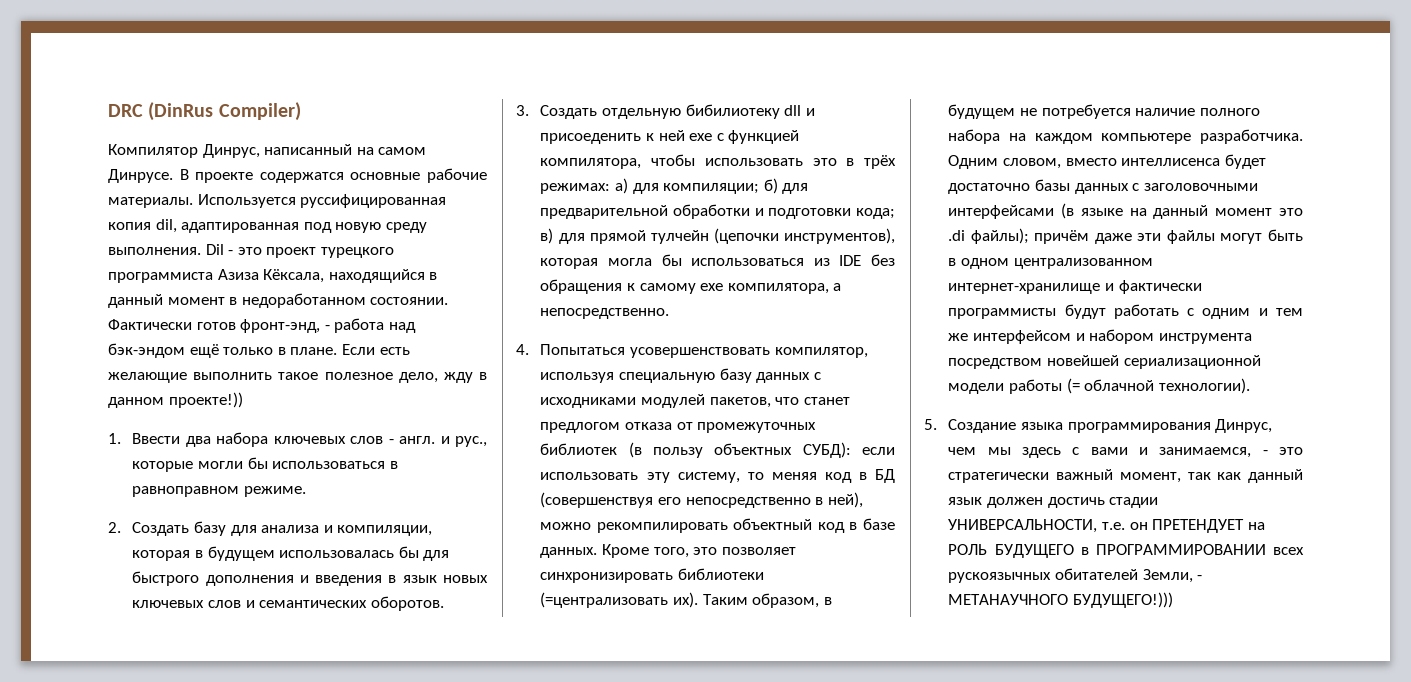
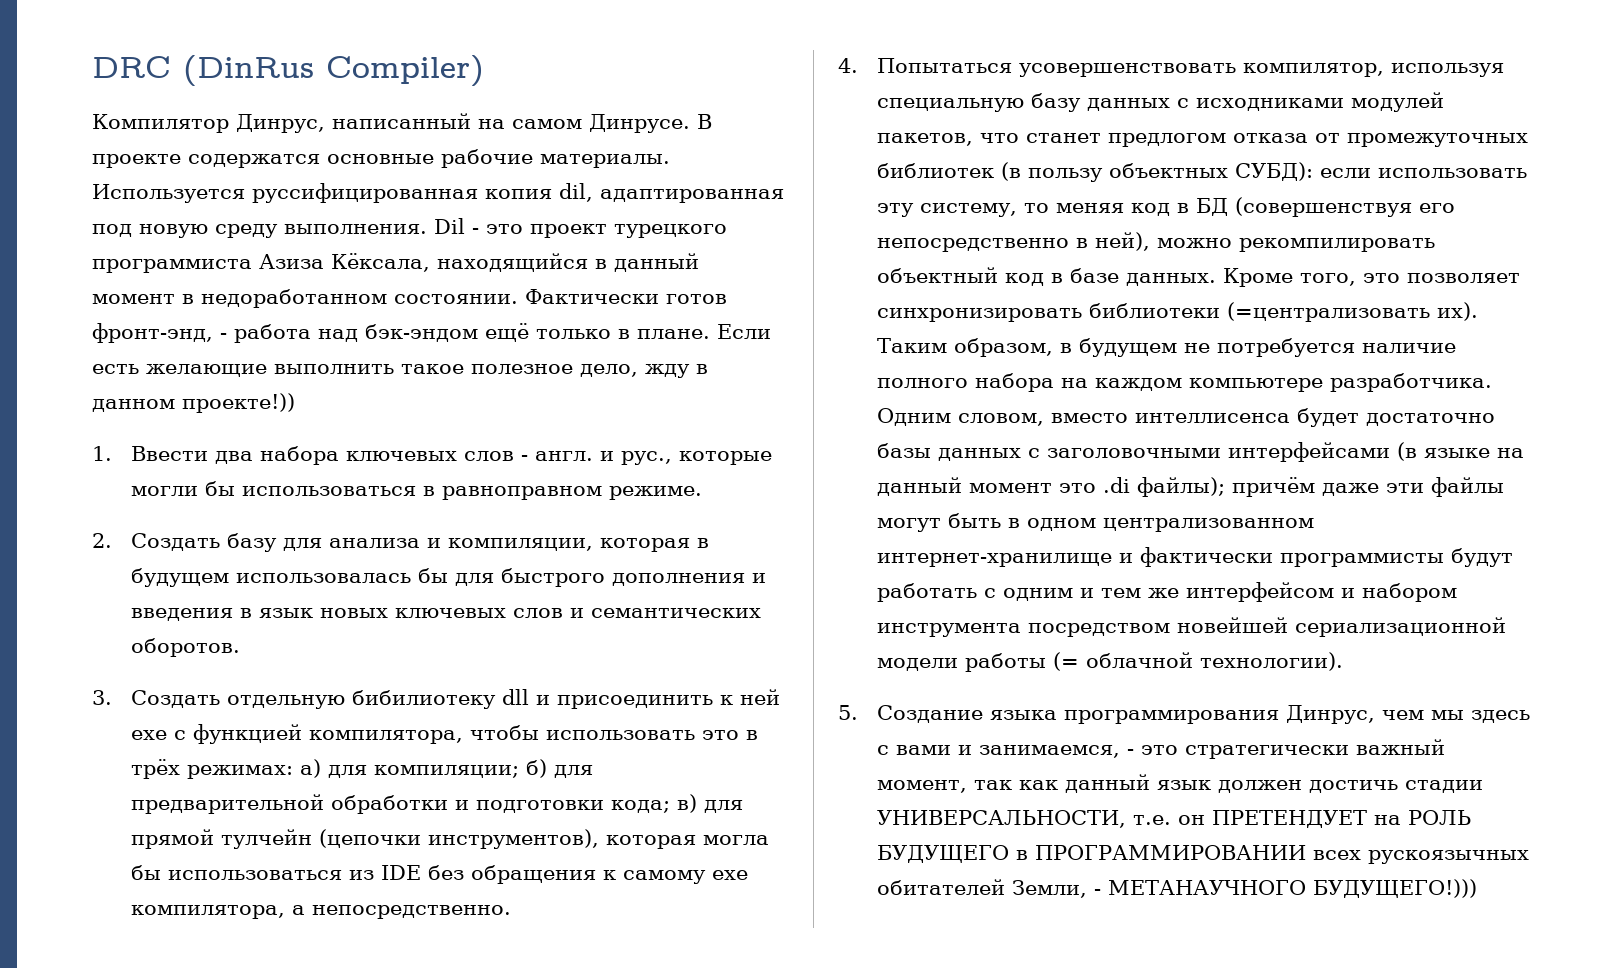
[540,133,642,144] присоеденить -> [556,695,713,709] присоединить

